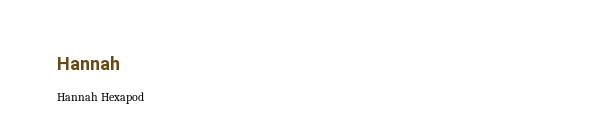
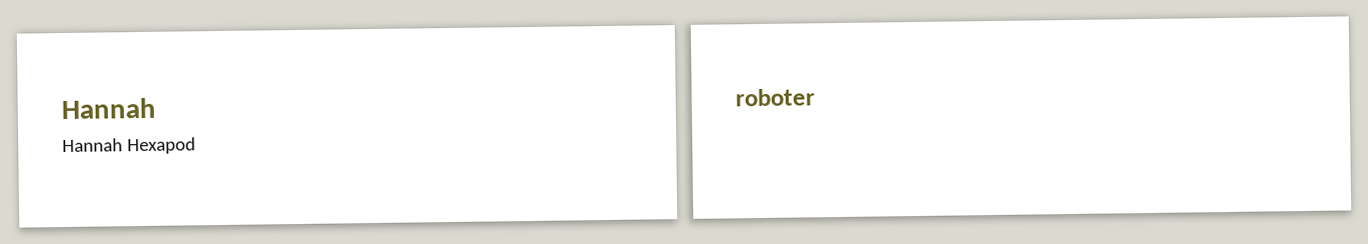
(145, 98) none -> [735,88,815,107] // roboter

